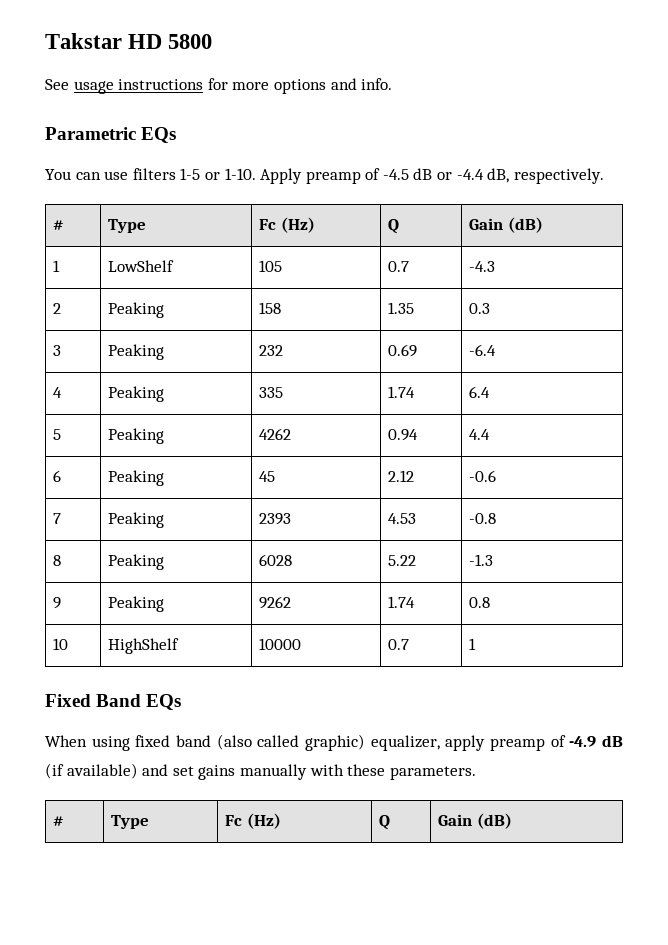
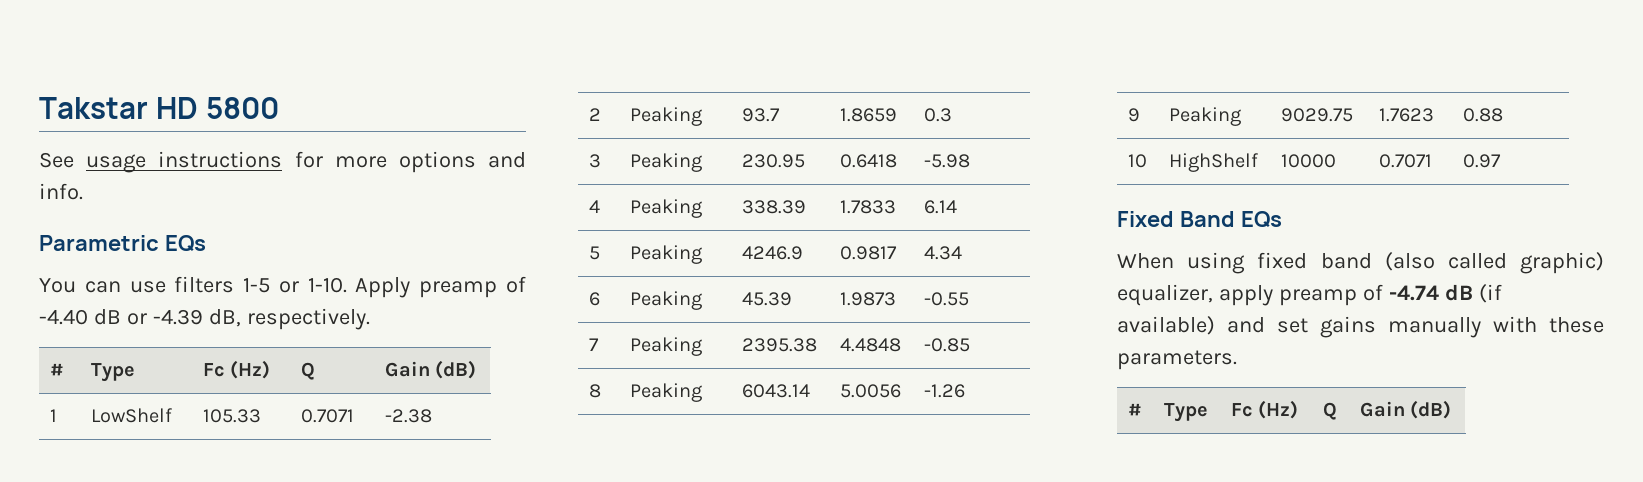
[382,169,409,180] -4.5 -> [39,309,88,325] -4.40
[456,169,484,180] -4.4 -> [152,309,203,325] -4.39
[258,260,282,272] [387,261,409,272] [468,261,495,272] 105 | 0.7 | -4.3 -> [202,409,261,423] [300,409,354,423] [384,409,432,423] 105.33 | 0.7071 | -2.38
[258,302,281,314] [387,302,414,314] 158 | 1.35 -> [741,108,780,122] [839,108,897,122] 93.7 | 1.8659
[258,345,283,356] [387,344,417,357] [468,344,496,356] 232 | 0.69 | -6.4 -> [741,154,805,168] [839,154,897,168] [923,154,970,168] 230.95 | 0.6418 | -5.98
[258,387,283,398] [387,386,415,398] [468,386,490,398] 335 | 1.74 | 6.4 -> [741,200,806,214] [839,200,896,214] [923,200,957,214] 338.39 | 1.7833 | 6.14
[258,428,291,440] [387,429,418,441] [468,429,490,440] 4262 | 0.94 | 4.4 -> [741,246,803,260] [839,246,897,260] [923,246,962,260] 4246.9 | 0.9817 | 4.34
[258,471,275,482] [387,470,414,482] [468,470,496,482] 45 | 2.12 | -0.6 -> [741,292,792,306] [839,292,896,306] [923,292,969,306] 45.39 | 1.9873 | -0.55
[258,513,291,525] [387,513,416,524] [468,513,496,524] 2393 | 4.53 | -0.8 -> [741,338,817,352] [839,338,901,352] [923,338,970,352] 2395.38 | 4.4848 | -0.85
[258,554,292,566] [387,555,416,566] [468,554,493,566] 6028 | 5.22 | -1.3 -> [741,384,810,398] [839,384,901,398] [923,384,965,398] 6043.14 | 5.0056 | -1.26
[258,596,291,609] [387,596,415,608] [468,597,490,608] 9262 | 1.74 | 0.8 -> [1280,108,1353,122] [1378,108,1434,122] [1462,108,1503,122] 9029.75 | 1.7623 | 0.88
[387,639,409,650] [468,638,476,650] 0.7 | 1 -> [1378,154,1432,168] [1462,154,1501,168] 0.7071 | 0.97
[569,736,597,747] -4.9 -> [1388,285,1439,301] -4.74

